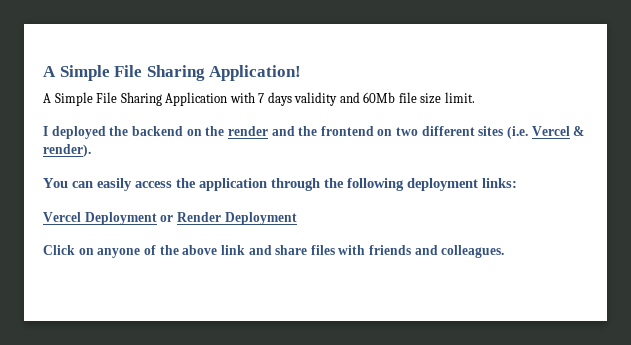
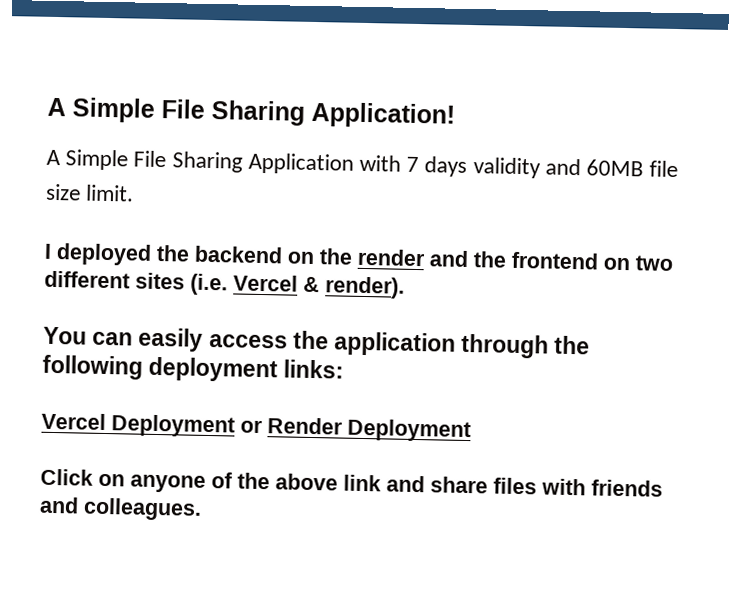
[363,92,396,103] 60Mb -> [586,159,645,177] 60MB

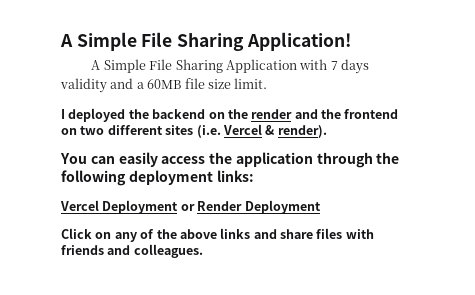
(581, 167) none -> [136,82,144,89] a
[130,474,206,493] anyone -> [114,232,137,242] any
[343,474,381,492] link -> [220,228,251,239] links

